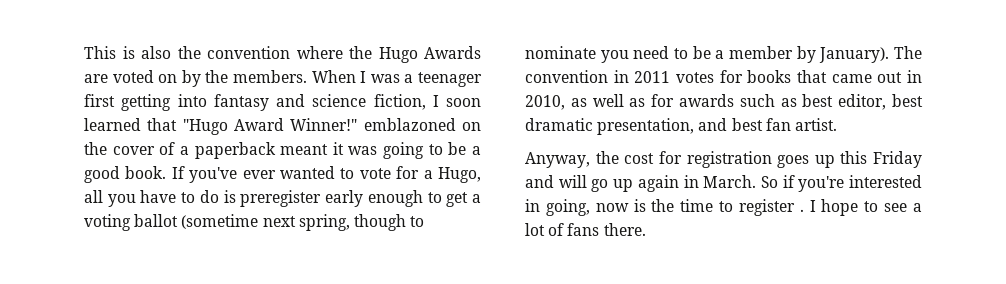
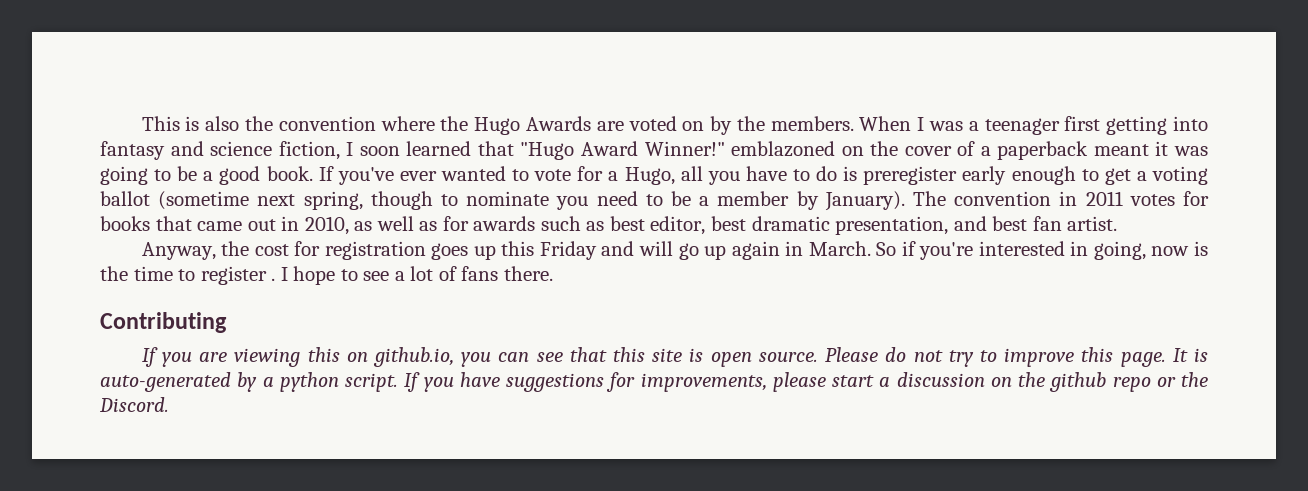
(646, 229) none -> [100,312,227,333] [141,347,1208,367] [100,372,1208,392] [99,397,169,412] // Contributing // If you are viewing this on github.io, you can see that this site is open source. Please do not try to improve this page. It is auto-generated by a python script. If you have suggestions for improvements, please start a discussion on the github repo or the Discord.

